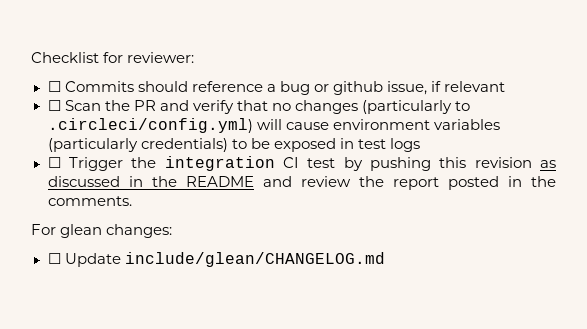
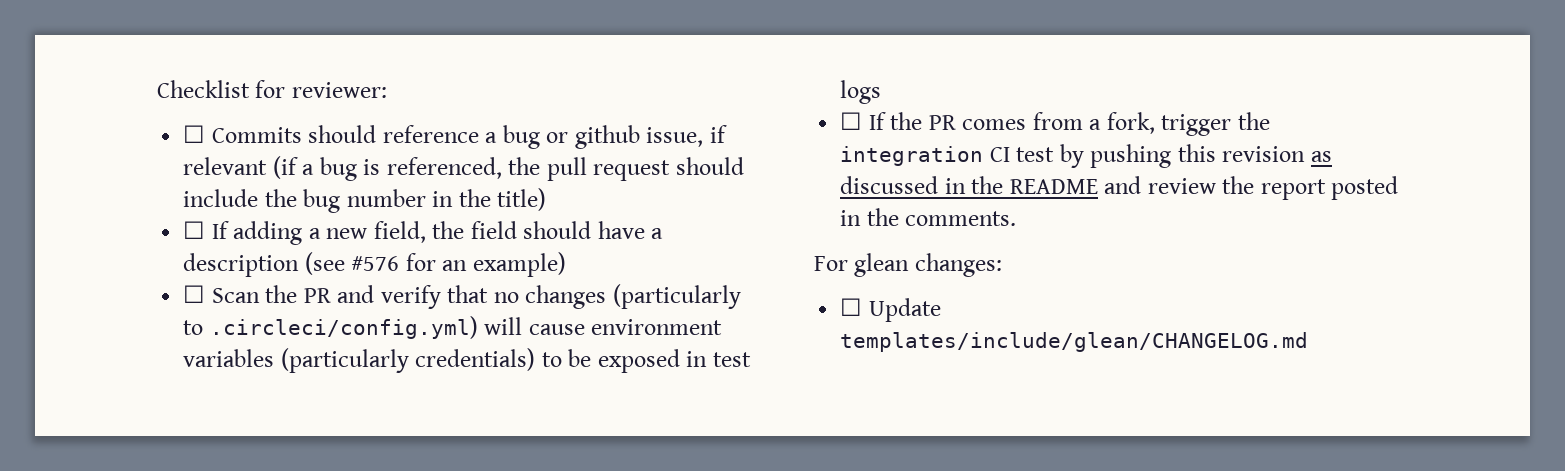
(506, 86) none -> [272,156,744,181] [183,188,547,213] [183,221,664,245] [183,252,566,277] (if a bug is referenced, the pull request should include the bug number in the title) // ☐ If adding a new field, the field should have a description (see #576 for an example)
[68,157,123,171] Trigger -> [868,112,1232,136] If the PR comes from a fork, trigger
[124,252,385,267] include/glean/CHANGELOG.md -> [840,332,1309,352] templates/include/glean/CHANGELOG.md

